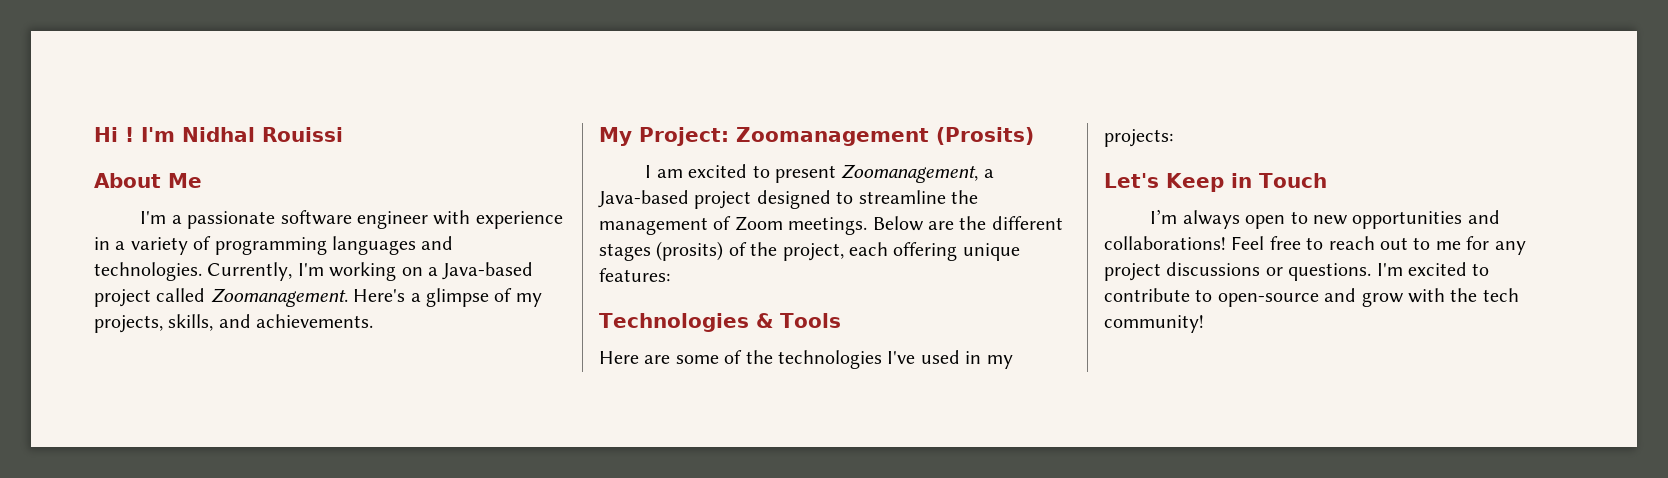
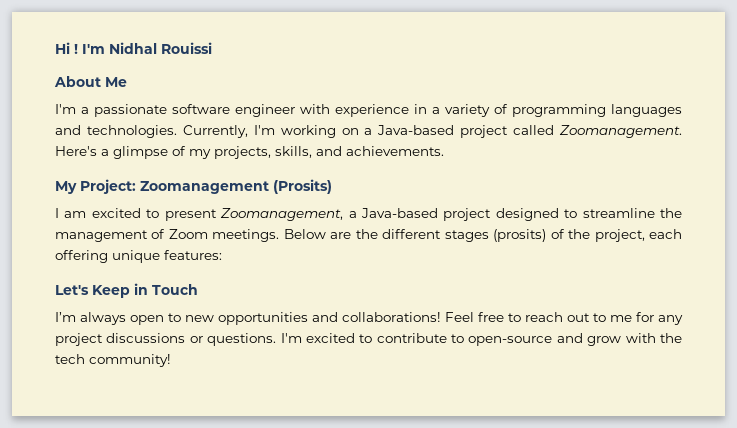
[599,313,841,332] [599,350,1013,369] [1104,129,1173,147] // Technologies & Tools // Here are some of the technologies I've used in my projects: -> (222, 255) none

